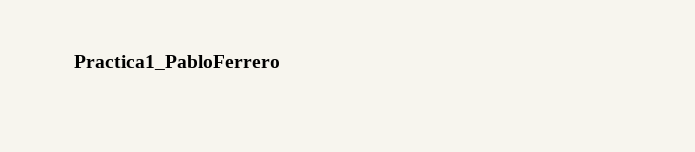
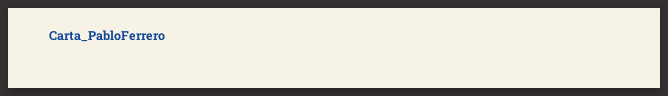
[74,55,280,70] Practica1_PabloFerrero -> [49,30,165,42] Carta_PabloFerrero

